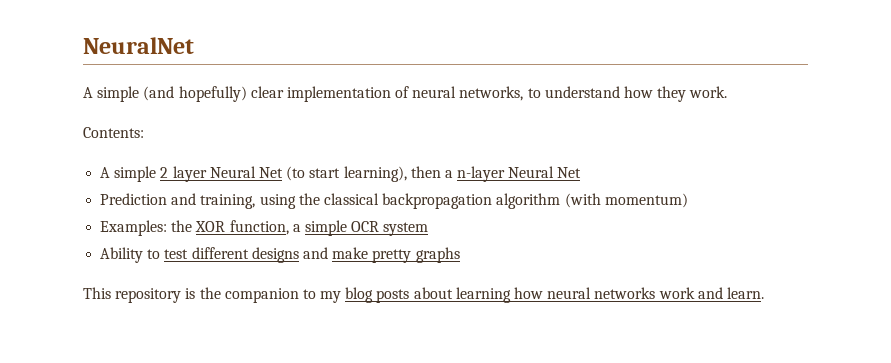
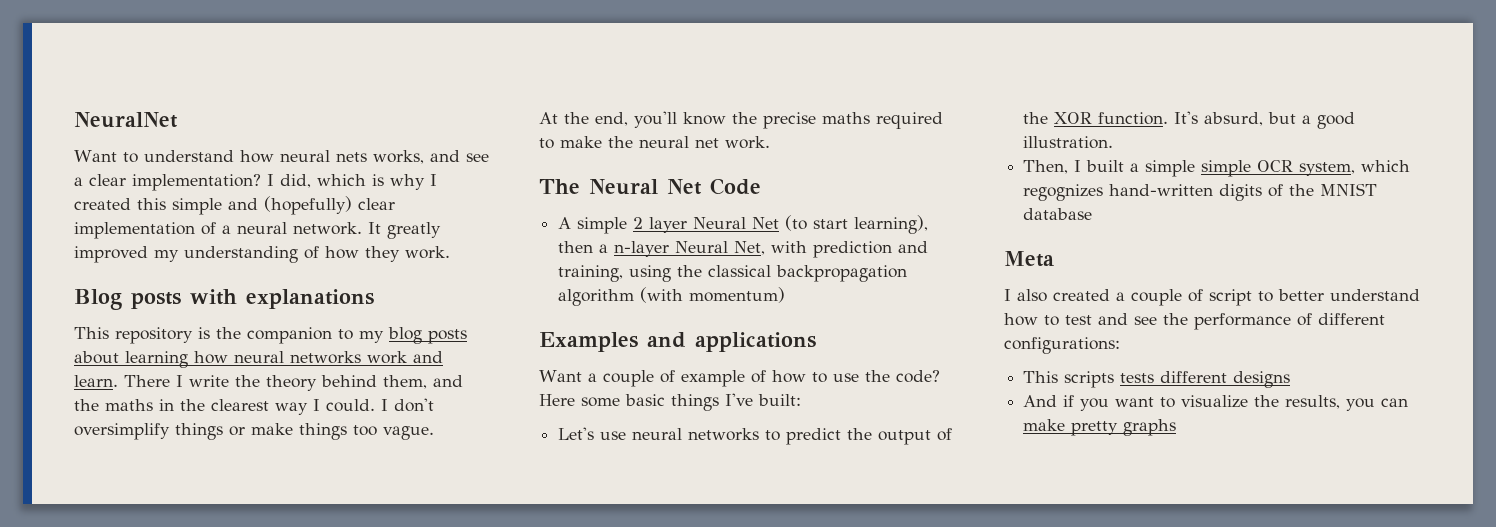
[83,86,728,102] [83,127,144,138] [100,166,582,182] [100,193,688,209] [100,220,429,236] [100,247,460,263] A simple (and hopefully) clear implementation of neural networks, to understand how they work. // Contents: // A simple 2 layer Neural Net (to start learning), then a n-layer Neural Net // Prediction and training, using the classical backpropagation algorithm (with momentum) // Examples: the XOR function, a simple OCR system // Ability to test different designs and make pretty graphs -> [74,150,489,164] [74,174,437,191] [74,196,395,215] [74,222,441,239] [74,246,450,263] [74,289,374,310] Want to understand how neural nets works, and see a clear implementation? I did, which is why I created this simple and (hopefully) clear implementation of a neural network. It greatly improved my understanding of how they work. // Blog posts with explanations
(764, 293) none -> [124,375,463,391] [74,398,434,415] [74,423,434,440] [539,111,943,129] [539,136,770,149] [539,178,761,195] [558,215,929,234] [558,241,929,258] [558,265,908,282] [558,287,786,306] [539,332,816,352] [539,370,940,387] [539,393,801,411] [558,427,953,445] [1023,111,1356,129] [1023,136,1114,149] [1023,160,1411,177] [1023,183,1378,201] [1023,208,1093,220] [1004,251,1054,267] [1004,289,1420,306] [1004,313,1385,330] [1004,337,1120,354] [1023,371,1291,388] [1023,395,1409,411] [1023,419,1177,436] There I write the theory behind them, and the maths in the clearest way I could. I don't oversimplify things or make things too vague. // At the end, you'll know the precise maths required to make the neural net work. // The Neural Net Code // A simple 2 layer Neural Net (to start learning), then a n-layer Neural Net, with prediction and training, using the classical backpropagation algorithm (with momentum) // Examples and applications // Want a couple of example of how to use the code? Here some basic things I've built: // Let's use neural networks to predict the output of the XOR function. It's absurd, but a good illustration. // Then, I built a simple simple OCR system, which regognizes hand-written digits of the MNIST database // Meta // I also created a couple of script to better understand how to test and see the performance of different configurations: // This scripts tests different designs // And if you want to visualize the results, you can make pretty graphs

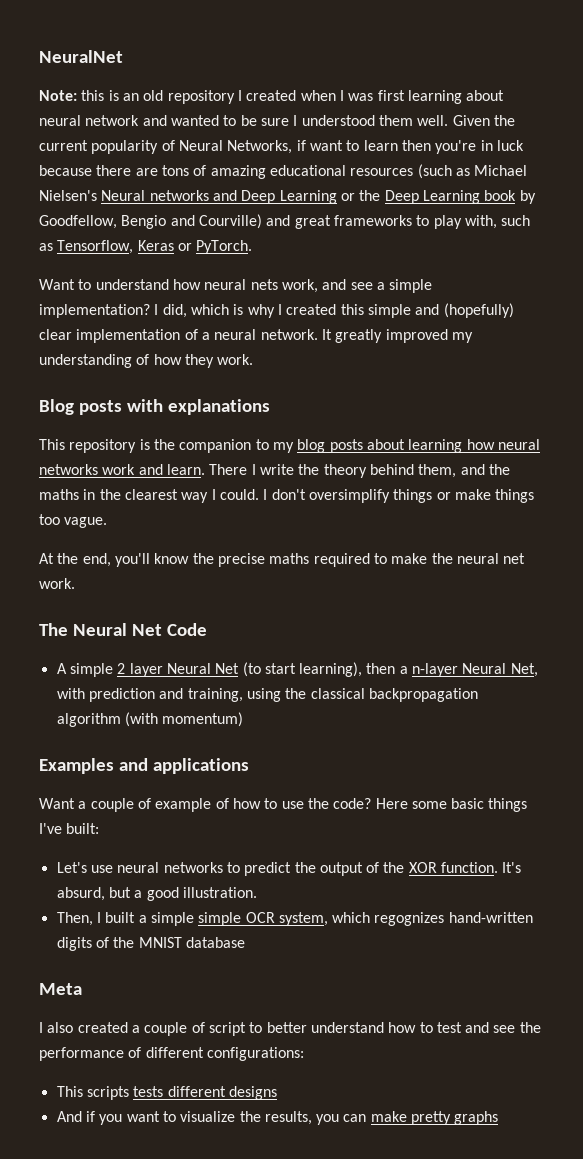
(178, 120) none -> [39,90,505,104] [39,115,515,126] [39,140,524,154] [39,164,528,179] [39,190,536,204] [39,214,531,229] [39,240,253,254] // Note: this is an old repository I created when I was first learning about neural network and wanted to be sure I understood them well. Given the current popularity of Neural Networks, if want to learn then you're in luck because there are tons of amazing educational resources (such as Michael Nielsen's Neural networks and Deep Learning or the Deep Learning book by Goodfellow, Bengio and Courville) and great frameworks to play with, such as Tensorflow, Keras or PyTorch.
[372,150,424,164] works, -> [281,279,318,293] work,
[89,174,126,186] clear -> [389,279,433,293] simple

